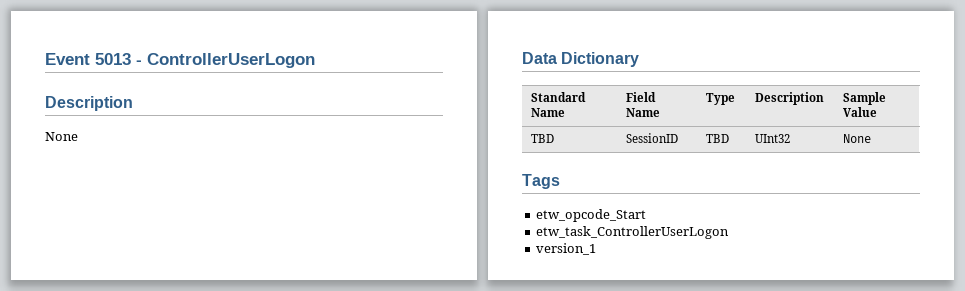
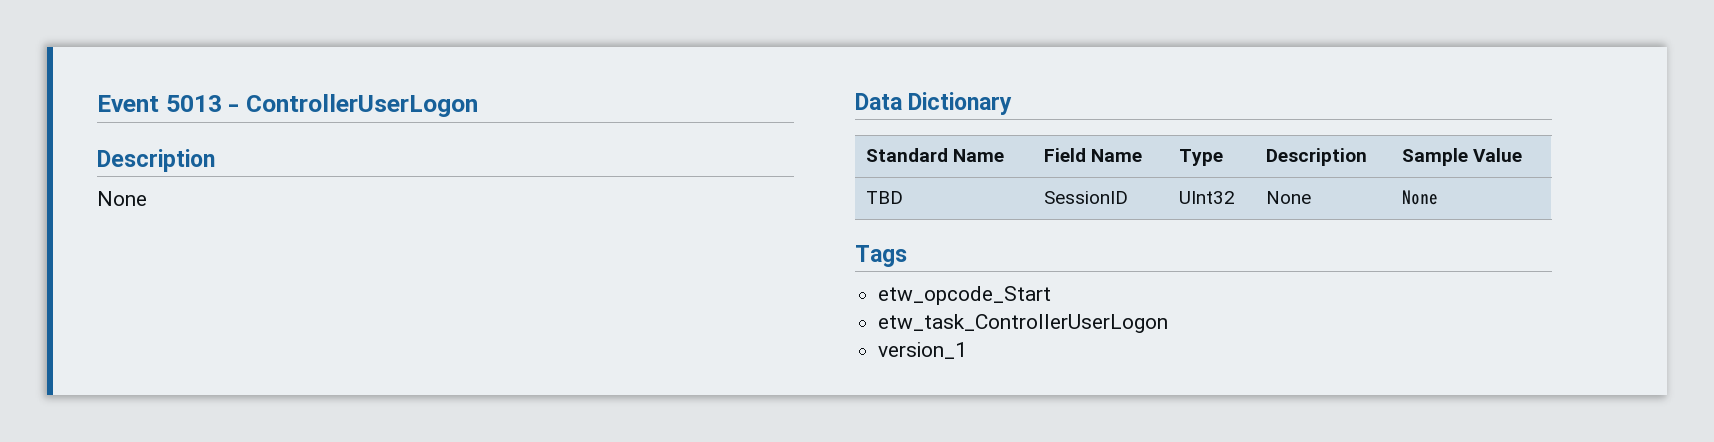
[706,134,730,143] [755,134,791,143] TBD | UInt32 -> [1178,191,1235,204] [1265,191,1311,204] UInt32 | None

